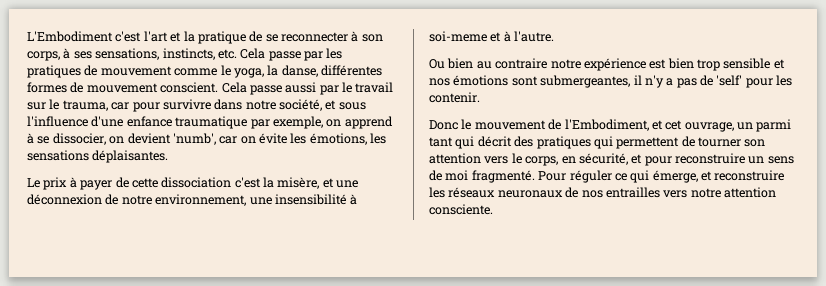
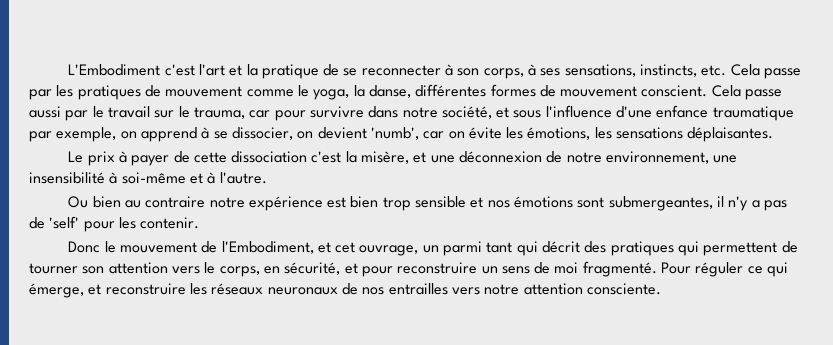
[429,31,487,42] soi-meme -> [121,172,186,184] soi-même

